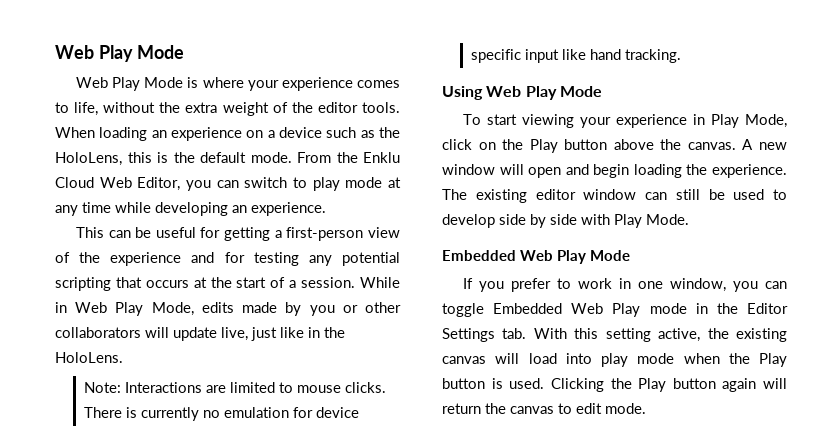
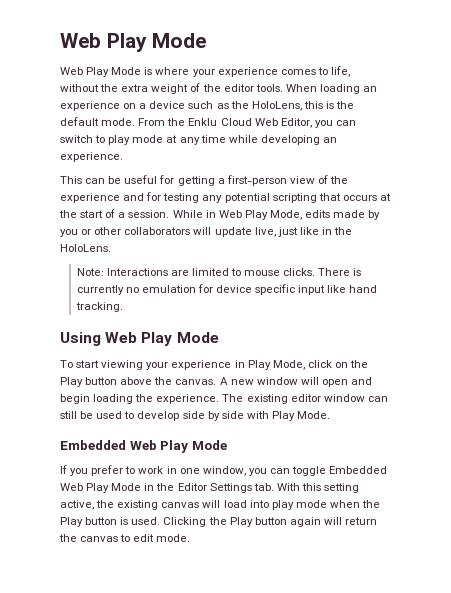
[649,303,687,314] mode -> [111,483,142,491] Mode

